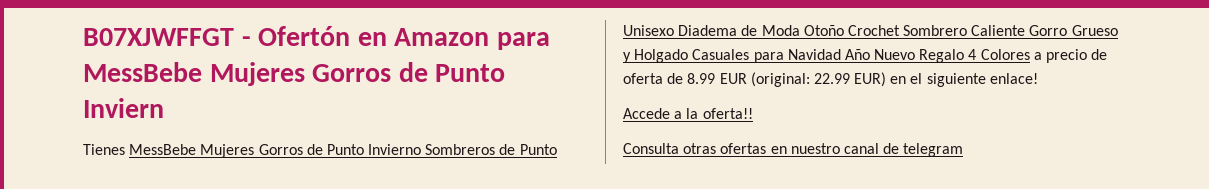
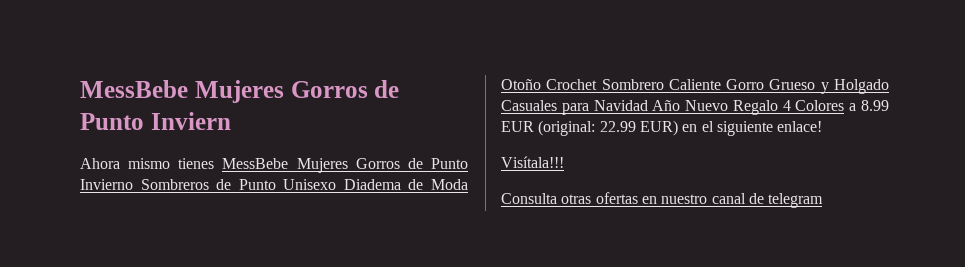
[83,26,550,50] B07XJWFFGT - Ofertón en Amazon para -> (80, 89) none
[83,144,125,155] Tienes -> [80,158,215,169] Ahora mismo tienes
[1046,49,1108,63] [623,73,684,84] precio de oferta de -> (857, 107) none
[623,108,753,119] Accede a la oferta!! -> [501,156,564,168] Visítala!!!

